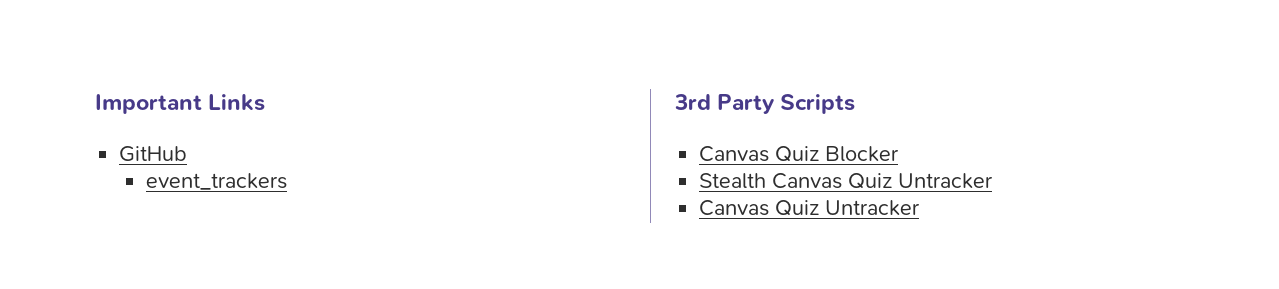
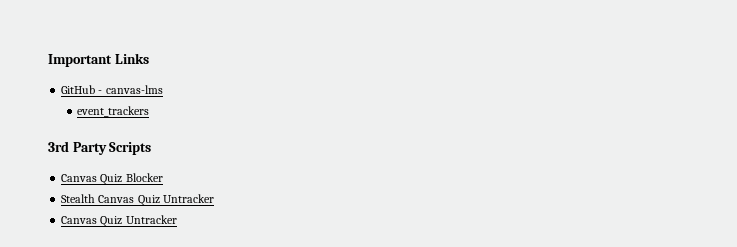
(188, 154) none -> [98,85,163,94] - canvas-lms

